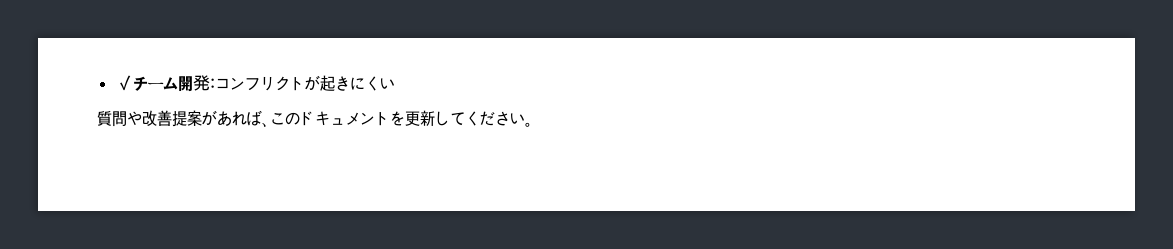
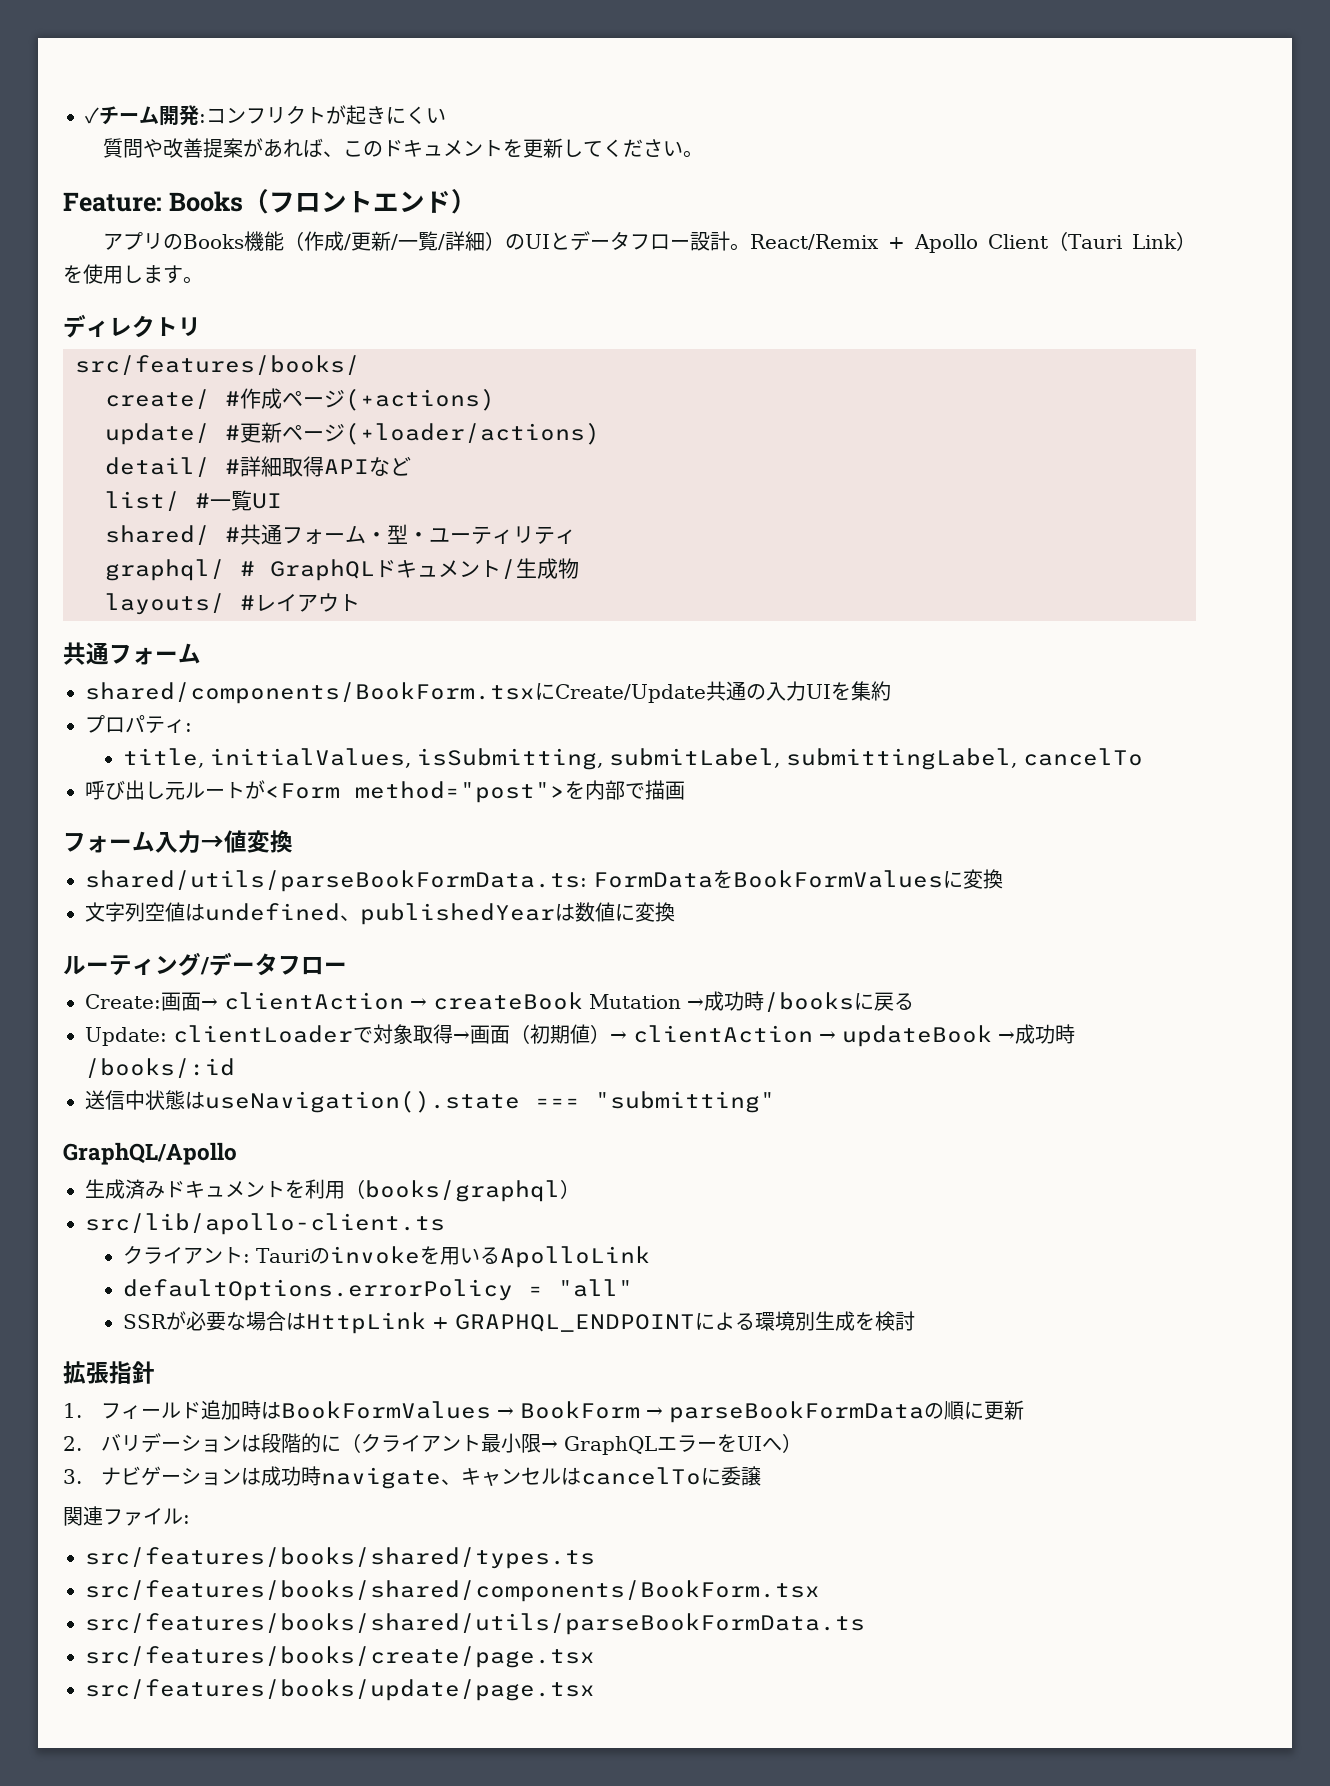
(533, 124) none -> [63,189,477,214] [102,231,1196,253] [63,264,203,284] [63,314,201,338] [75,355,360,375] [105,388,495,411] [105,422,600,445] [105,456,411,477] [105,490,282,511] [105,524,576,545] [105,558,579,581] [105,593,360,615] [63,642,201,665] [85,681,891,704] [85,715,192,734] [122,748,1143,770] [85,780,685,803] [63,830,293,853] [85,869,1003,892] [85,902,675,925] [63,952,347,976] [85,991,914,1012] [85,1024,1075,1047] [85,1058,235,1078] [85,1090,775,1113] [63,1142,237,1165] [85,1179,580,1202] [85,1213,445,1235] [122,1245,650,1268] [122,1279,633,1301] [122,1311,915,1334] [63,1361,155,1384] [63,1400,1024,1423] [63,1433,802,1455] [63,1466,761,1489] [63,1506,190,1526] [85,1547,595,1569] [85,1580,820,1602] [85,1613,865,1635] [85,1646,595,1668] [85,1679,595,1701] // Feature: Books（フロントエンド） // アプリのBooks機能（作成/更新/一覧/詳細）のUIとデータフロー設計。React/Remix + Apollo Client（Tauri Link）を使用します。 // ディレクトリ // src/features/books/ // create/ #作成ページ(+actions) // update/ #更新ページ(+loader/actions) // detail/ #詳細取得APIなど // list/ #一覧UI // shared/ #共通フォーム・型・ユーティリティ // graphql/ # GraphQLドキュメント/生成物 // layouts/ #レイアウト // 共通フォーム // shared/components/BookForm.tsxにCreate/Update共通の入力UIを集約 // プロパティ: // title, initialValues, isSubmitting, submitLabel, submittingLabel, cancelTo // 呼び出し元ルートが<Form method="post">を内部で描画 // フォーム入力→値変換 // shared/utils/parseBookFormData.ts: FormDataをBookFormValuesに変換 // 文字列空値はundefined、publishedYearは数値に変換 // ルーティング/データフロー // Create:画面→ clientAction → createBook Mutation →成功時/booksに戻る // Update: clientLoaderで対象取得→画面（初期値）→ clientAction → updateBook →成功時/books/:id // 送信中状態はuseNavigation().state === "submitting" // GraphQL/Apollo // 生成済みドキュメントを利用（books/graphql） // src/lib/apollo-client.ts // クライアント: Tauriのinvokeを用いるApolloLink // defaultOptions.errorPolicy = "all" // SSRが必要な場合はHttpLink + GRAPHQL_ENDPOINTによる環境別生成を検討 // 拡張指針 // 1.フィールド追加時はBookFormValues → BookForm → parseBookFormDataの順に更新 // 2.バリデーションは段階的に（クライアント最小限→ GraphQLエラーをUIへ） // 3.ナビゲーションは成功時navigate、キャンセルはcancelToに委譲 // 関連ファイル: // src/features/books/shared/types.ts // src/features/books/shared/components/BookForm.tsx // src/features/books/shared/utils/parseBookFormData.ts // src/features/books/create/page.tsx // src/features/books/update/page.tsx

